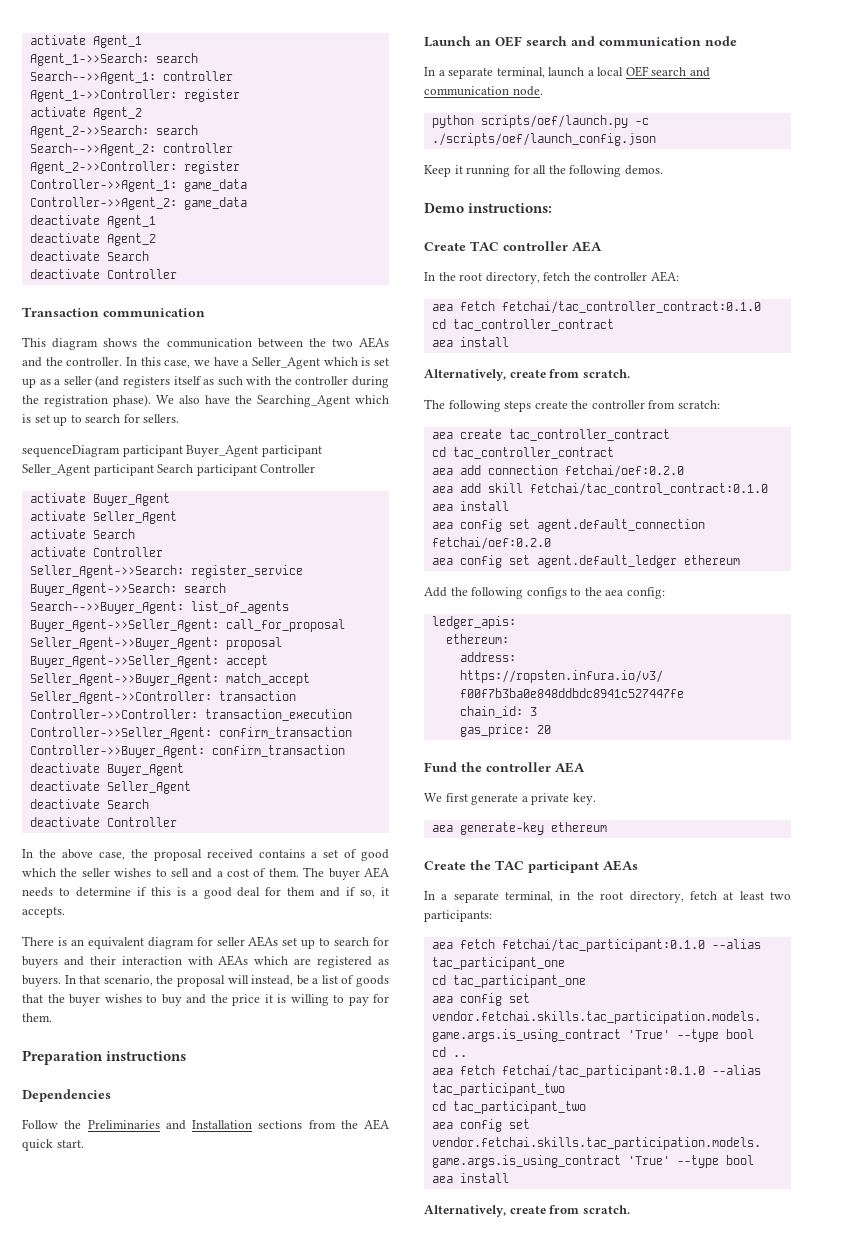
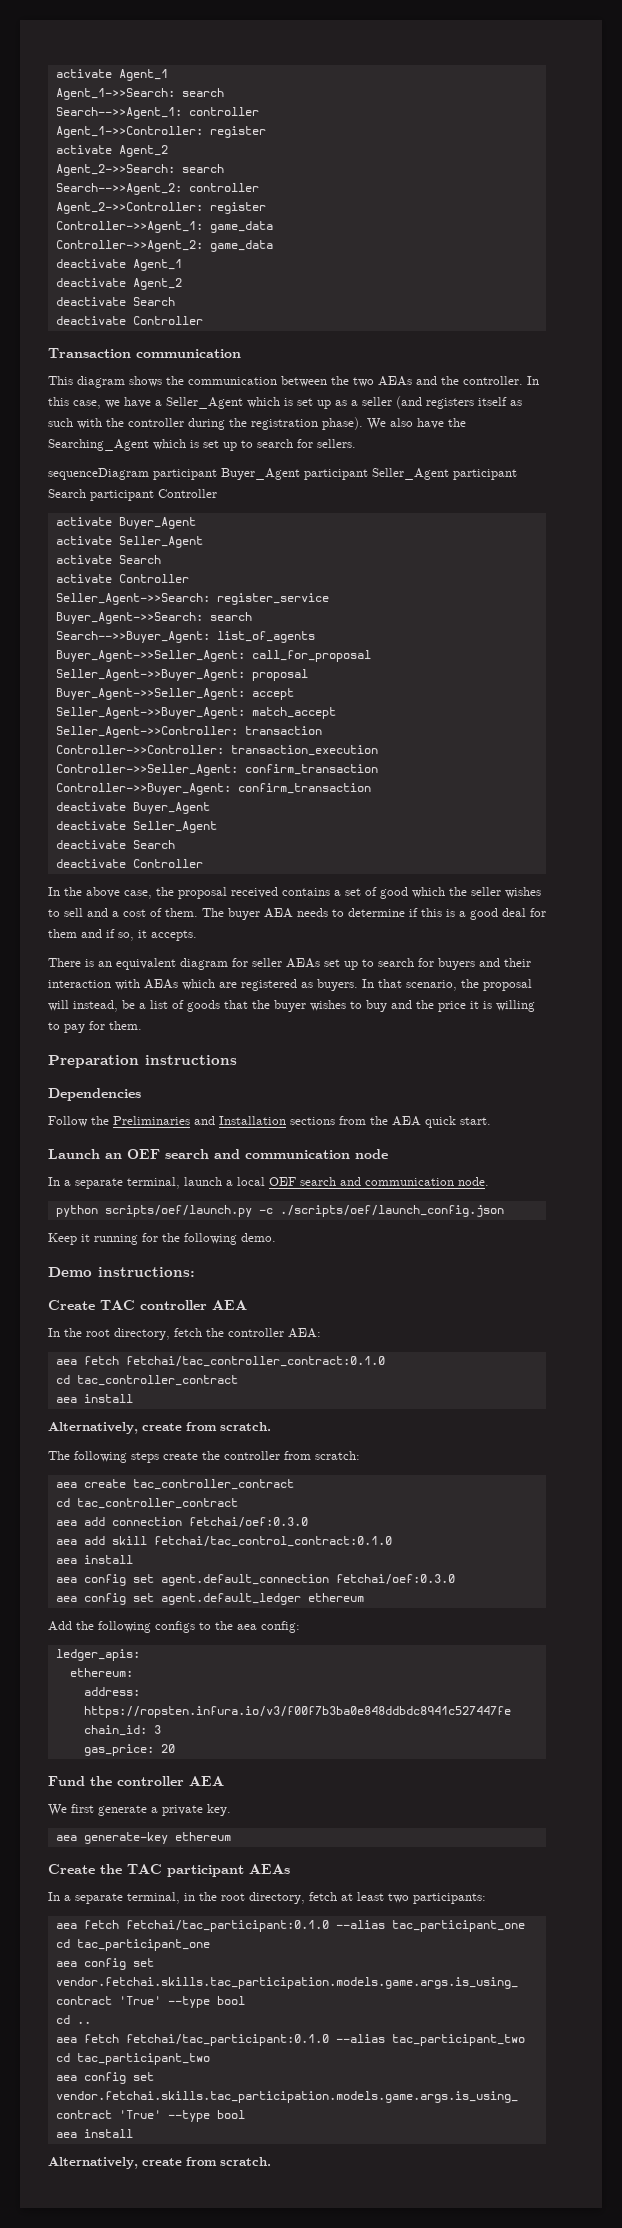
[533,165,663,177] all the following demos. -> [162,1233,276,1245] the following demo.
[564,465,684,478] fetchai/oef:0.2.0 -> [188,1517,308,1528] fetchai/oef:0.3.0
[431,537,551,550] fetchai/oef:0.2.0 -> [335,1574,455,1585] fetchai/oef:0.3.0

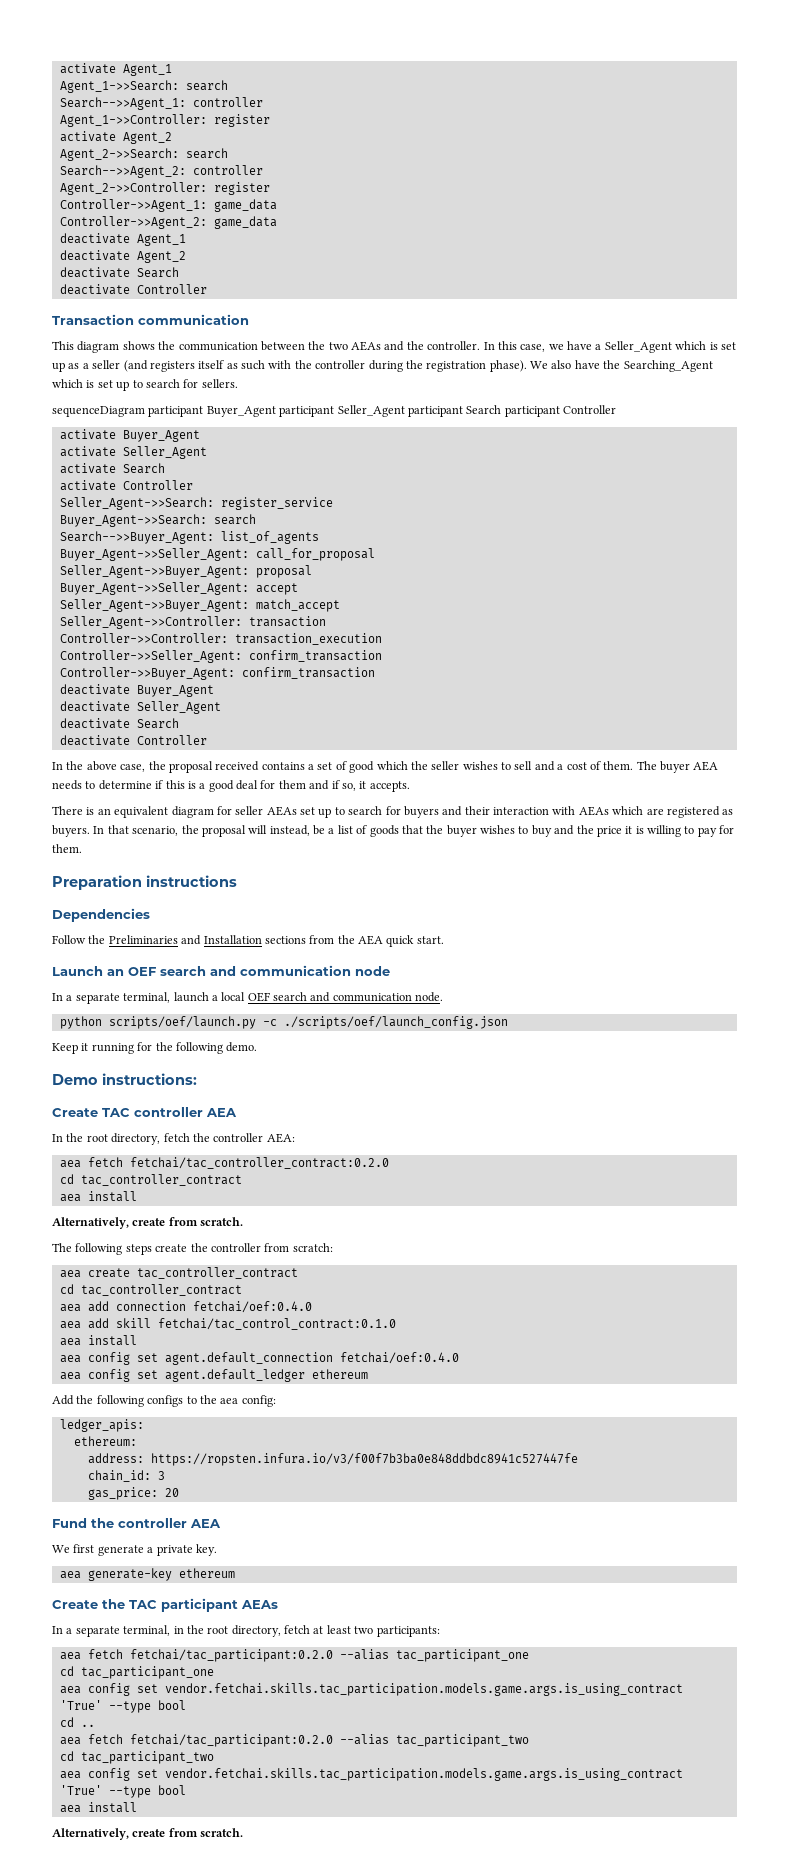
[125,1356,385,1367] fetchai/tac_controller_contract:0.1.0 -> [129,1157,389,1169] fetchai/tac_controller_contract:0.2.0
[188,1517,308,1528] fetchai/oef:0.3.0 -> [192,1301,312,1313] fetchai/oef:0.4.0
[335,1574,455,1585] fetchai/oef:0.3.0 -> [339,1352,459,1364] fetchai/oef:0.4.0
[125,1920,329,1932] fetchai/tac_participant:0.1.0 -> [129,1649,333,1662] fetchai/tac_participant:0.2.0
[125,2034,329,2046] fetchai/tac_participant:0.1.0 -> [129,1734,333,1747] fetchai/tac_participant:0.2.0

